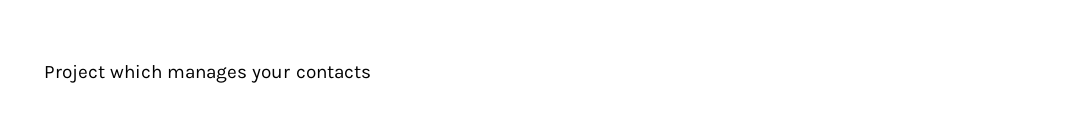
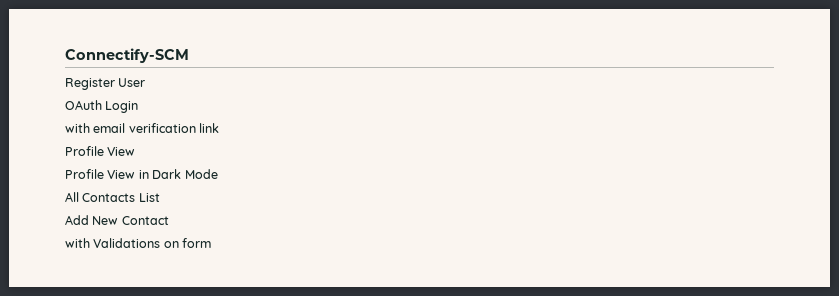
[44,64,371,83] Project which manages your contacts -> [65,48,189,63] [65,78,146,90] [65,100,139,113] [65,123,220,133] [65,146,136,156] [65,169,218,179] [65,192,160,202] [65,215,169,225] [65,238,212,248] Connectify-SCM // Register User // OAuth Login // with email verification link // Profile View // Profile View in Dark Mode // All Contacts List // Add New Contact // with Validations on form

